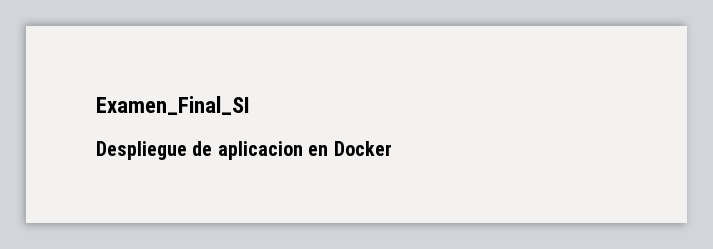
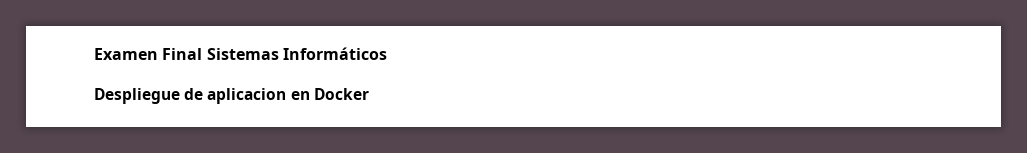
[96,96,250,115] Examen_Final_SI -> [94,47,387,60] Examen Final Sistemas Informáticos

